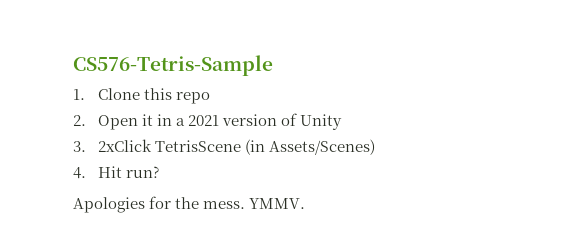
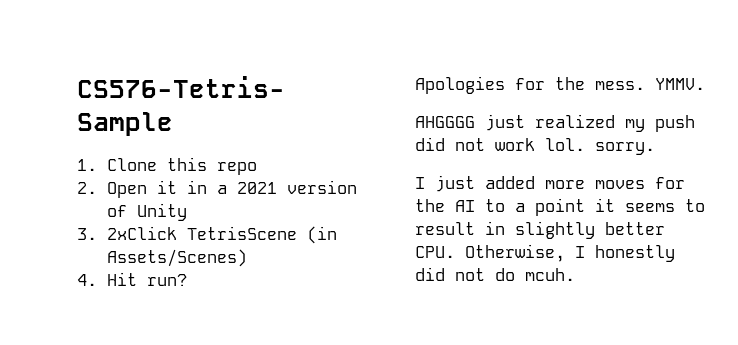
(306, 203) none -> [415,114,695,132] [415,137,655,155] [415,175,685,192] [415,198,705,216] [415,221,665,239] [415,244,675,262] [415,267,575,281] // AHGGGG just realized my push did not work lol. sorry. // I just added more moves for the AI to a point it seems to result in slightly better CPU. Otherwise, I honestly did not do mcuh.

